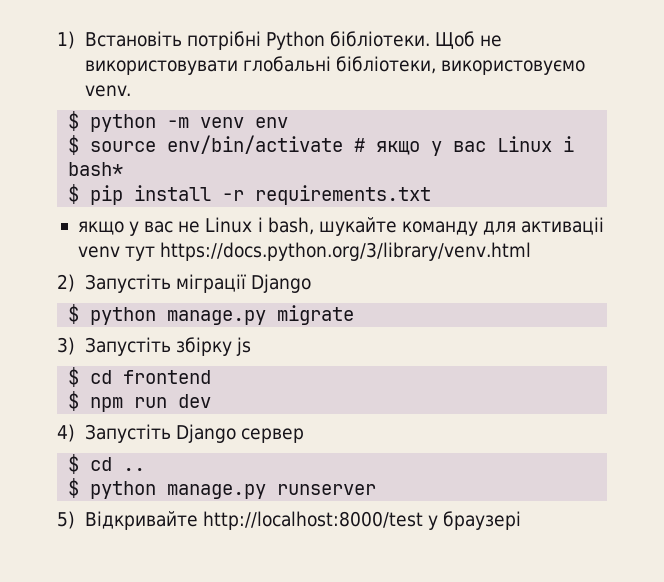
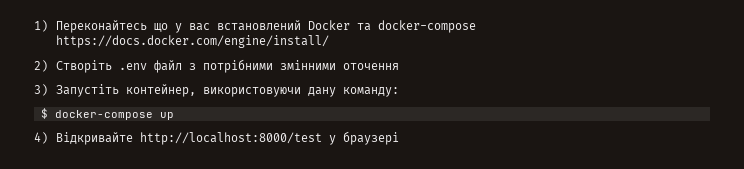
[84,31,503,50] [84,56,585,75] [84,85,132,97] [68,111,289,132] [68,135,575,156] [68,162,124,176] [68,184,432,205] [77,217,605,236] [77,242,532,261] [57,274,311,293] [68,304,355,325] [57,337,251,356] [68,367,212,387] [68,391,212,412] [57,424,304,443] [68,454,146,474] [68,478,377,499] [57,511,75,529] Встановіть потрібні Python бібліотеки. Щоб не використовувати глобальні бібліотеки, використовуємо venv. // $ python -m venv env // $ source env/bin/activate # якщо у вас Linux і bash* // $ pip install -r requirements.txt // якщо у вас не Linux і bash, шукайте команду для активаціі venv тут https://docs.python.org/3/library/venv.html // 2) Запустіть міграції Django // $ python manage.py migrate // 3) Запустіть збірку js // $ cd frontend // $ npm run dev // 4) Запустіть Django сервер // $ cd .. // $ python manage.py runserver // 5) -> [55,20,476,33] [55,35,329,48] [34,59,399,73] [34,84,399,97] [40,108,174,120] [34,132,48,144] Переконайтесь що у вас встановлений Docker та docker-compose https://docs.docker.com/engine/install/ // 2) Створіть .env файл з потрібними змінними оточення // 3) Запустіть контейнер, використовуючи дану команду: // $ docker-compose up // 4)

